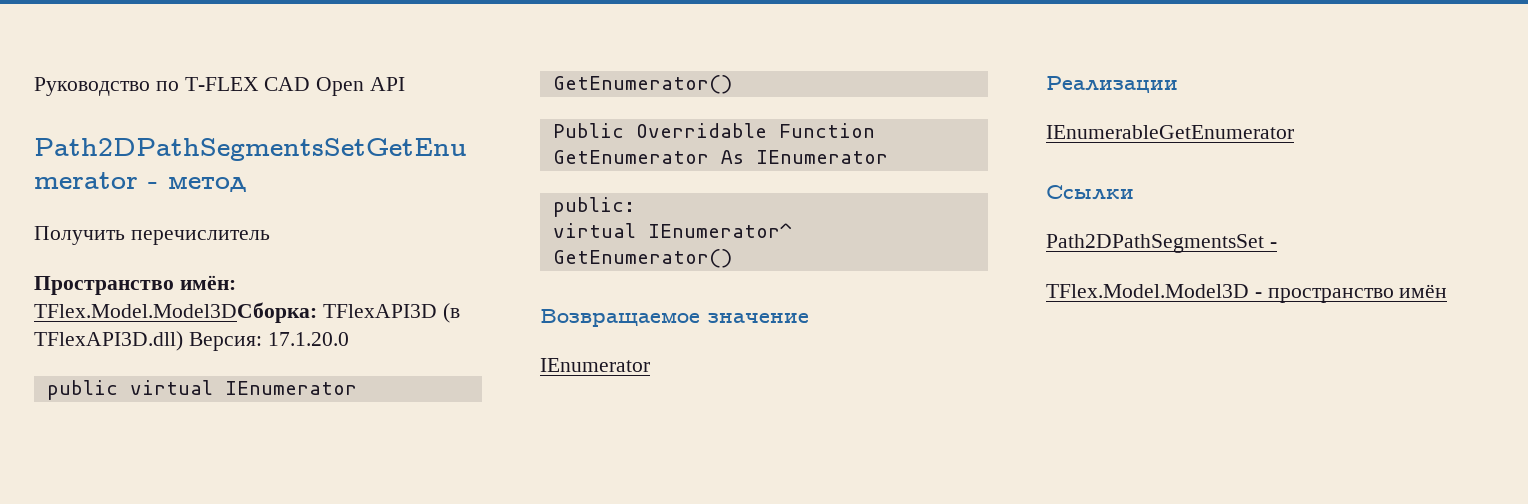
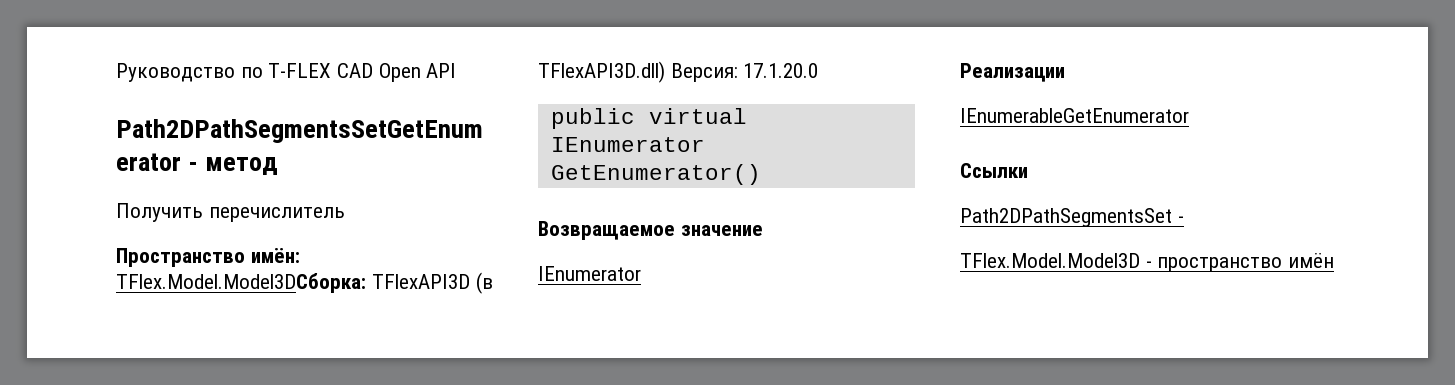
[552,123,875,138] [552,150,888,164] [552,197,635,217] [552,223,792,238] [552,249,732,268] // Public Overridable Function GetEnumerator As IEnumerator // public: // virtual IEnumerator^ GetEnumerator() -> (761, 174) none

